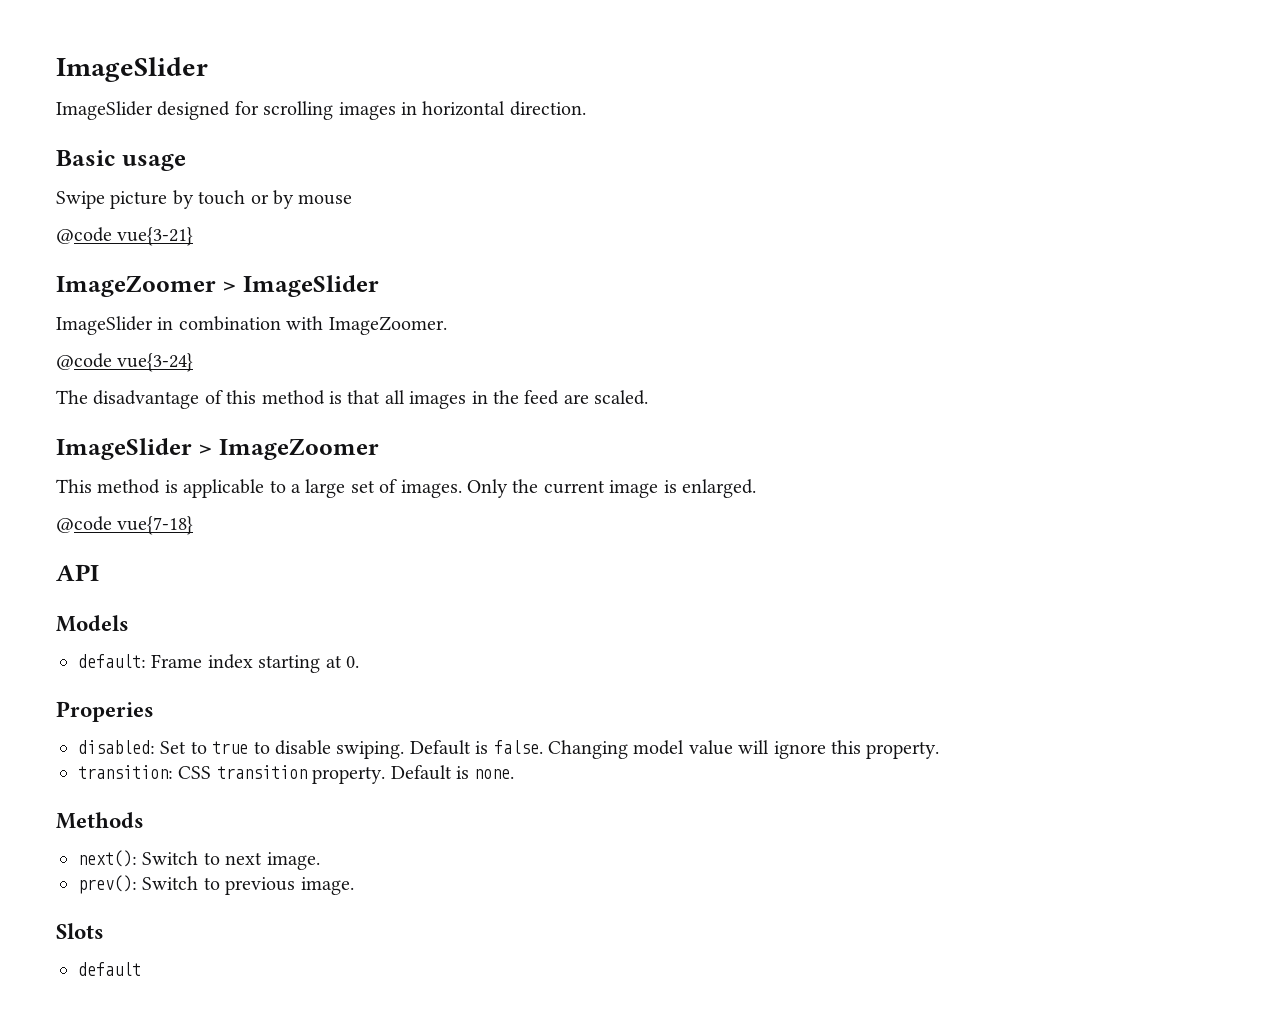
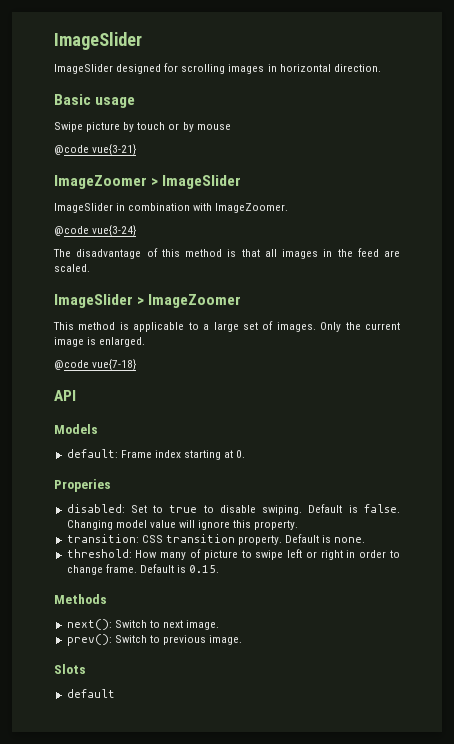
(515, 774) none -> [66,549,401,560] [66,564,220,575] // threshold: How many of picture to swipe left or right in order to change frame. Default is 0.15.

